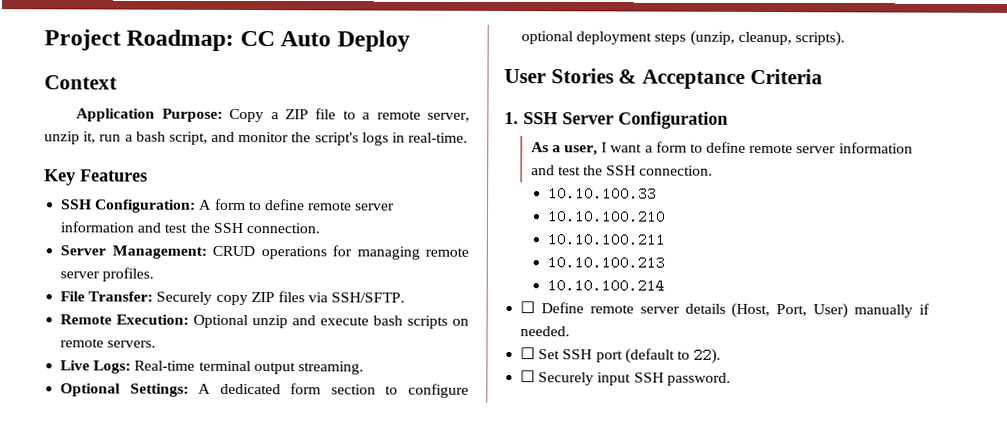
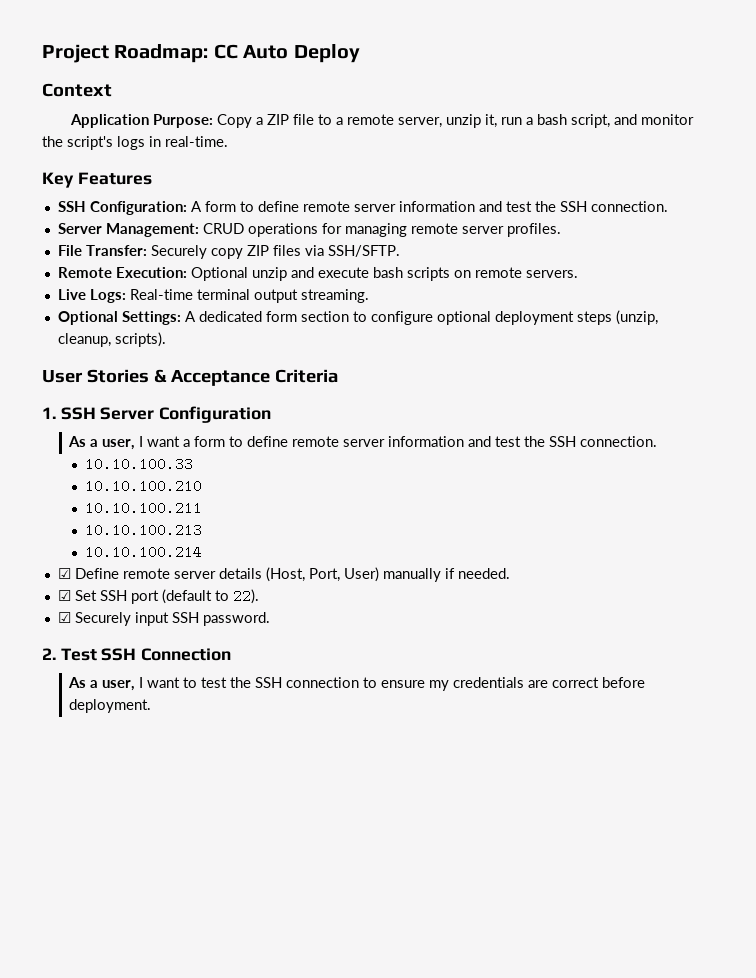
[520,301,536,314] ☐ -> [57,568,71,579] ☑
[520,347,536,360] ☐ -> [57,590,71,601] ☑
[520,370,536,383] ☐ -> [57,612,71,623] ☑
(731, 379) none -> [42,648,232,661] [68,677,646,691] [69,699,152,713] // 2. Test SSH Connection // As a user, I want to test the SSH connection to ensure my credentials are correct before deployment.

